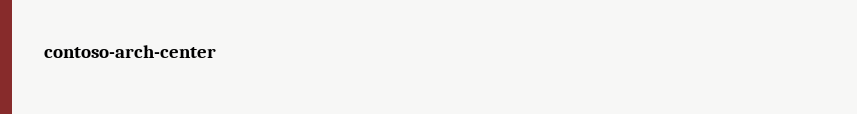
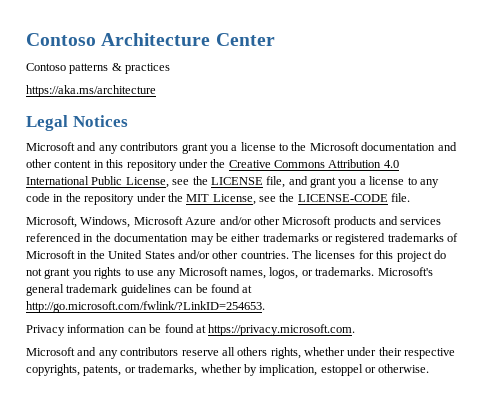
[44,45,216,58] contoso-arch-center -> [26,33,275,46] [26,63,171,74] [26,85,156,97] [26,115,128,131] [26,142,457,154] [26,159,399,171] [26,176,439,188] [26,193,411,205] [26,216,442,228] [26,233,459,245] [26,250,446,262] [26,267,433,279] [26,284,253,296] [26,301,265,313] [26,324,356,336] [26,347,456,359] [26,364,430,376] Contoso Architecture Center // Contoso patterns & practices // https://aka.ms/architecture // Legal Notices // Microsoft and any contributors grant you a license to the Microsoft documentation and other content in this repository under the Creative Commons Attribution 4.0 International Public License, see the LICENSE file, and grant you a license to any code in the repository under the MIT License, see the LICENSE-CODE file. // Microsoft, Windows, Microsoft Azure and/or other Microsoft products and services referenced in the documentation may be either trademarks or registered trademarks of Microsoft in the United States and/or other countries. The licenses for this project do not grant you rights to use any Microsoft names, logos, or trademarks. Microsoft's general trademark guidelines can be found at http://go.microsoft.com/fwlink/?LinkID=254653. // Privacy information can be found at https://privacy.microsoft.com. // Microsoft and any contributors reserve all others rights, whether under their respective copyrights, patents, or trademarks, whether by implication, estoppel or otherwise.

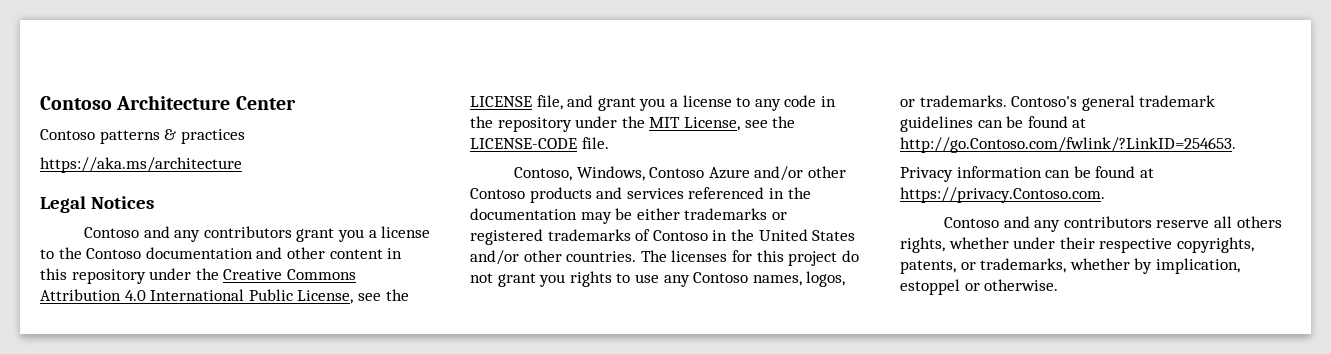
[26,142,75,151] Microsoft -> [84,227,140,238] Contoso
[309,142,359,151] Microsoft -> [86,248,142,259] Contoso
[26,216,183,228] Microsoft, Windows, Microsoft -> [514,166,705,181] Contoso, Windows, Contoso
[282,216,332,225] Microsoft -> [470,188,525,199] Contoso
[26,250,75,259] Microsoft -> [652,230,708,241] Contoso
[178,267,228,276] Microsoft -> [693,272,749,283] Contoso
[377,267,433,276] Microsoft's -> [1011,96,1078,107] Contoso's
[26,301,265,313] http://go.microsoft.com/fwlink/?LinkID=254653. -> [900,137,1236,153] http://go.Contoso.com/fwlink/?LinkID=254653.
[208,324,356,336] [26,347,75,356] https://privacy.microsoft.com. // Microsoft -> [900,187,1105,203] [944,217,1000,228] https://privacy.Contoso.com. // Contoso

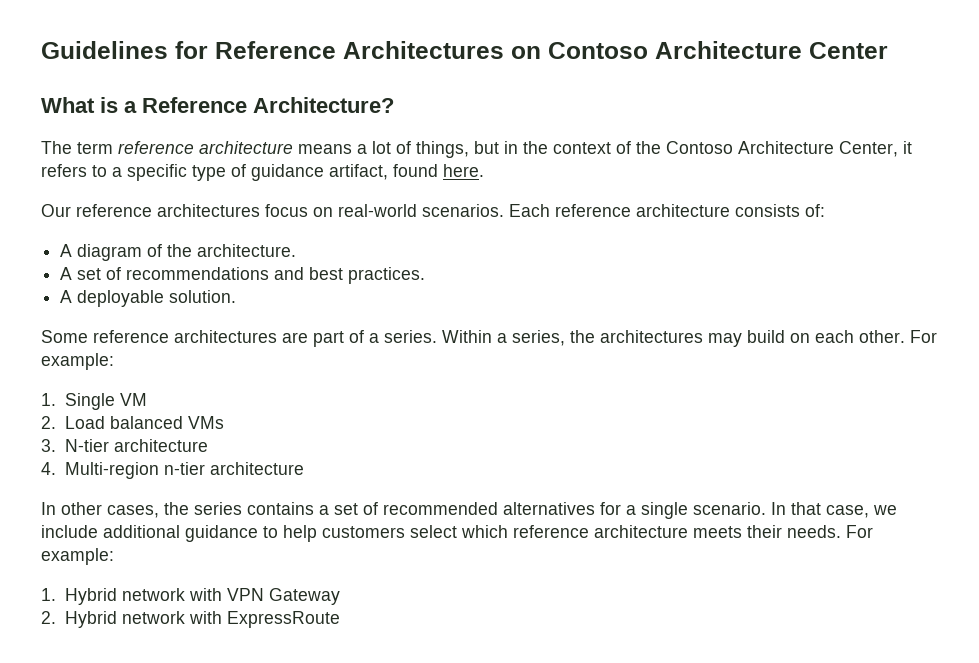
[40,95,296,110] [40,129,245,144] [40,157,242,173] [40,196,154,213] [84,226,431,242] [40,247,403,259] [40,268,356,284] [40,289,409,304] [470,95,836,111] [470,116,796,132] [470,137,609,149] [514,166,847,181] [470,187,811,203] [470,208,787,224] [470,229,856,245] [470,250,859,266] [470,271,846,287] [900,95,1216,111] [900,116,1087,132] [900,137,1236,153] [900,166,1154,182] [900,187,1105,203] [944,216,1282,232] [900,237,1254,253] [900,258,1240,274] [900,279,1059,295] Contoso Architecture Center // Contoso patterns & practices // https://aka.ms/architecture // Legal Notices // Contoso and any contributors grant you a license to the Contoso documentation and other content in this repository under the Creative Commons Attribution 4.0 International Public License, see the LICENSE file, and grant you a license to any code in the repository under the MIT License, see the LICENSE-CODE file. // Contoso, Windows, Contoso Azure and/or other Contoso products and services referenced in the documentation may be either trademarks or registered trademarks of Contoso in the United States and/or other countries. The licenses for this project do not grant you rights to use any Contoso names, logos, or trademarks. Contoso's general trademark guidelines can be found at http://go.Contoso.com/fwlink/?LinkID=254653. // Privacy information can be found at https://privacy.Contoso.com. // Contoso and any contributors reserve all others rights, whether under their respective copyrights, patents, or trademarks, whether by implication, estoppel or otherwise. -> [41,41,888,59] [41,97,394,113] [41,141,912,158] [41,164,484,181] [41,204,825,217] [60,244,297,261] [60,267,426,284] [60,290,237,307] [41,330,937,347] [41,353,114,370] [41,393,147,410] [41,416,224,429] [41,439,208,452] [41,462,304,479] [41,502,897,519] [41,525,873,542] [41,548,114,565] [41,588,340,605] [41,611,340,628] Guidelines for Reference Architectures on Contoso Architecture Center // What is a Reference Architecture? // The term reference architecture means a lot of things, but in the context of the Contoso Architecture Center, it refers to a specific type of guidance artifact, found here. // Our reference architectures focus on real-world scenarios. Each reference architecture consists of: // A diagram of the architecture. // A set of recommendations and best practices. // A deployable solution. // Some reference architectures are part of a series. Within a series, the architectures may build on each other. For example: // 1. Single VM // 2. Load balanced VMs // 3. N-tier architecture // 4. Multi-region n-tier architecture // In other cases, the series contains a set of recommended alternatives for a single scenario. In that case, we include additional guidance to help customers select which reference architecture meets their needs. For example: // 1. Hybrid network with VPN Gateway // 2. Hybrid network with ExpressRoute

